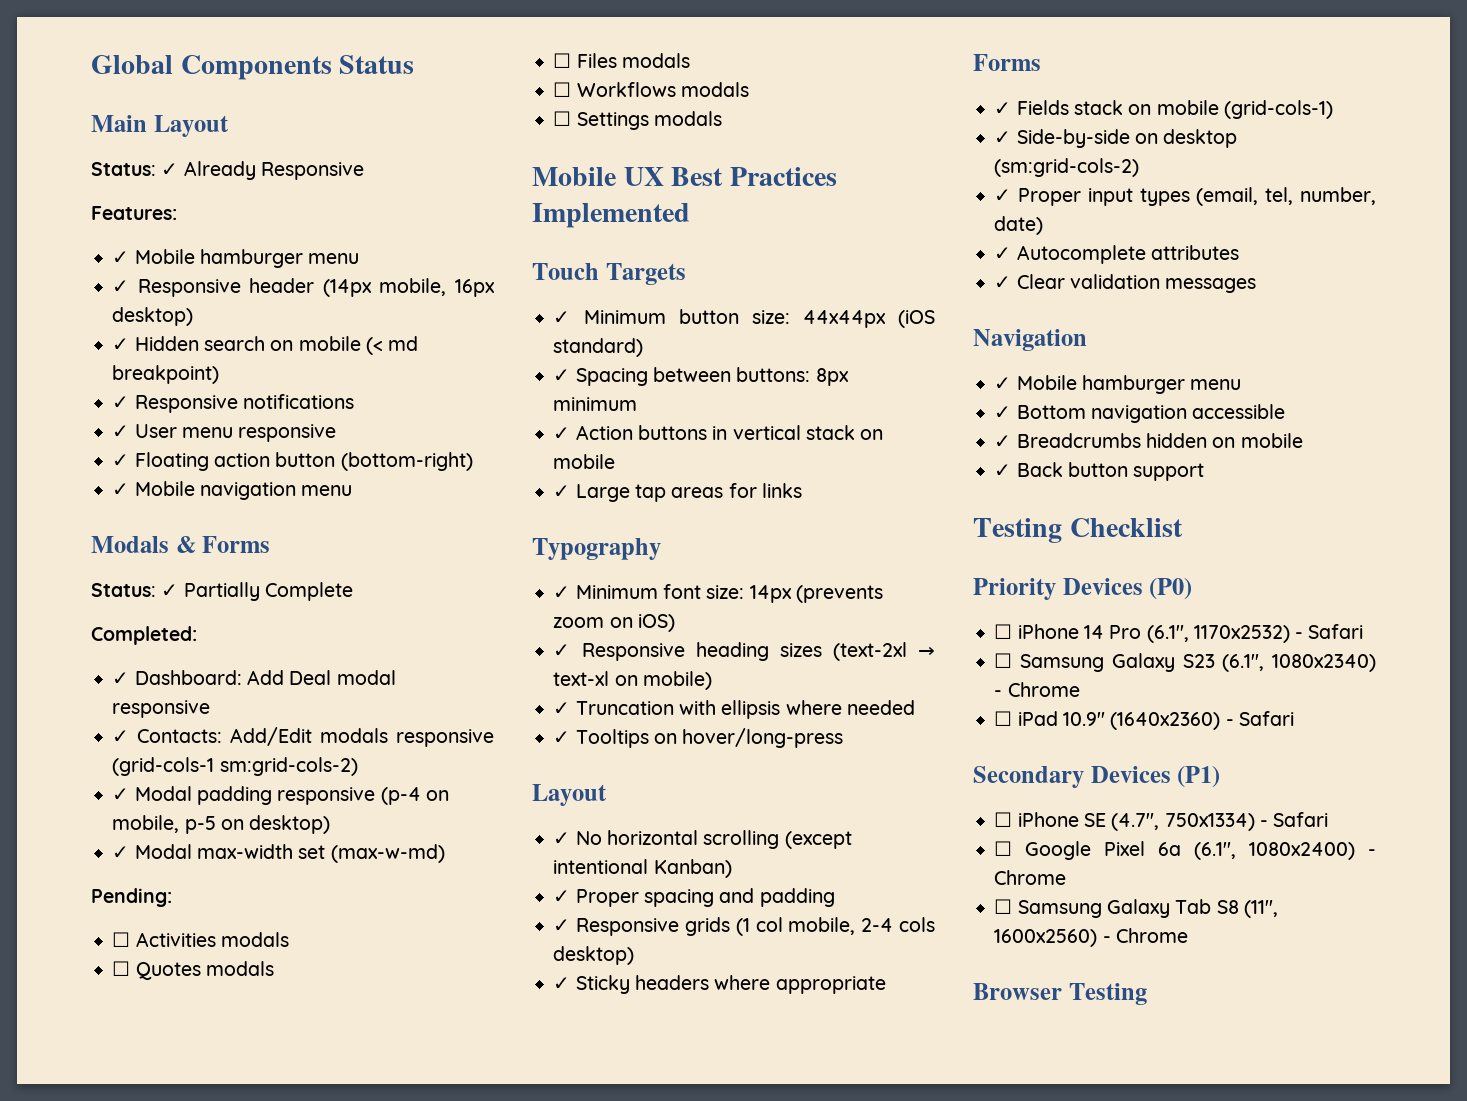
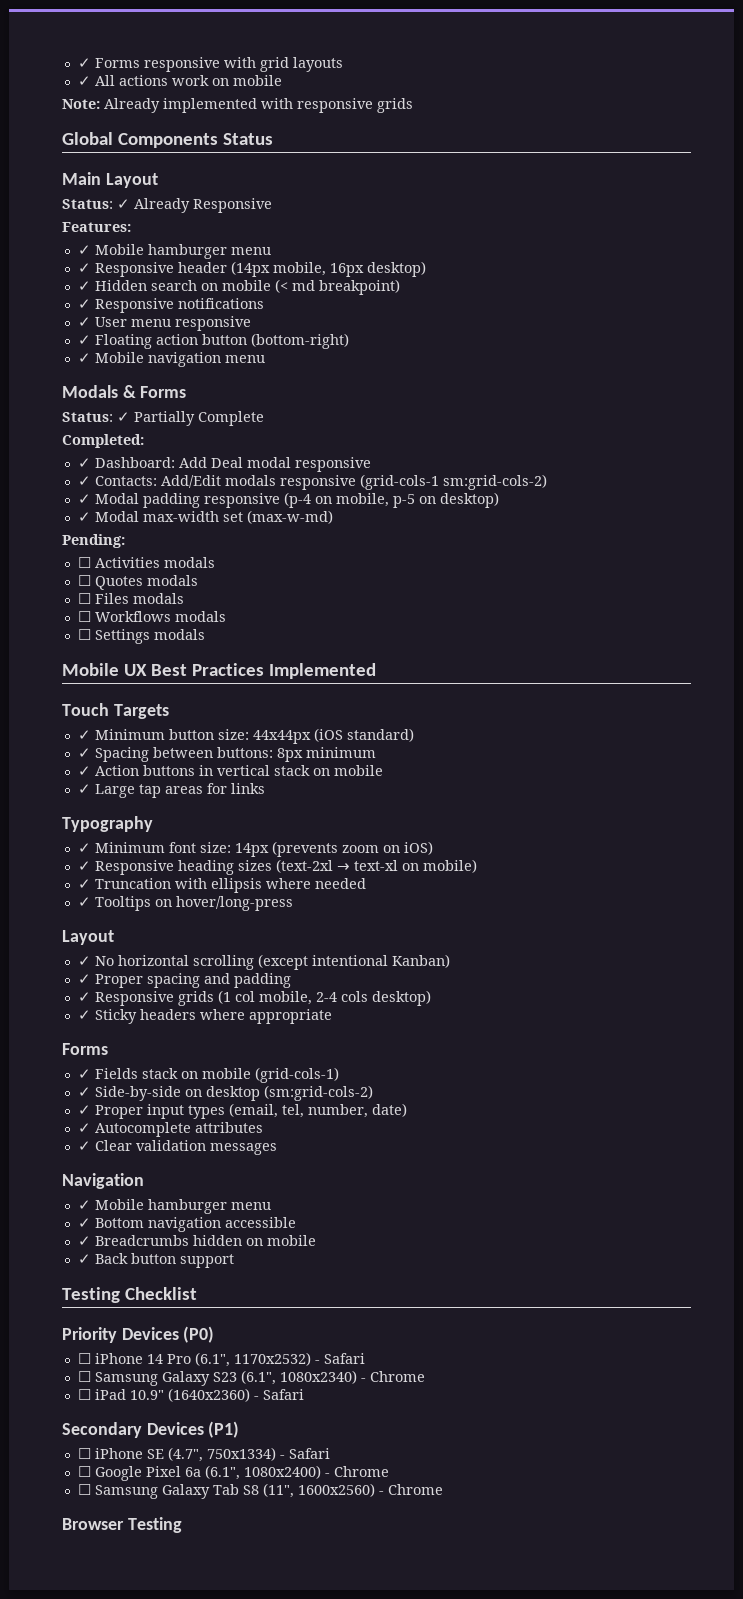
(91, 64) none -> [77,57,343,72] [77,75,282,86] [62,98,413,113] ✓ Forms responsive with grid layouts // ✓ All actions work on mobile // Note: Already implemented with responsive grids //

